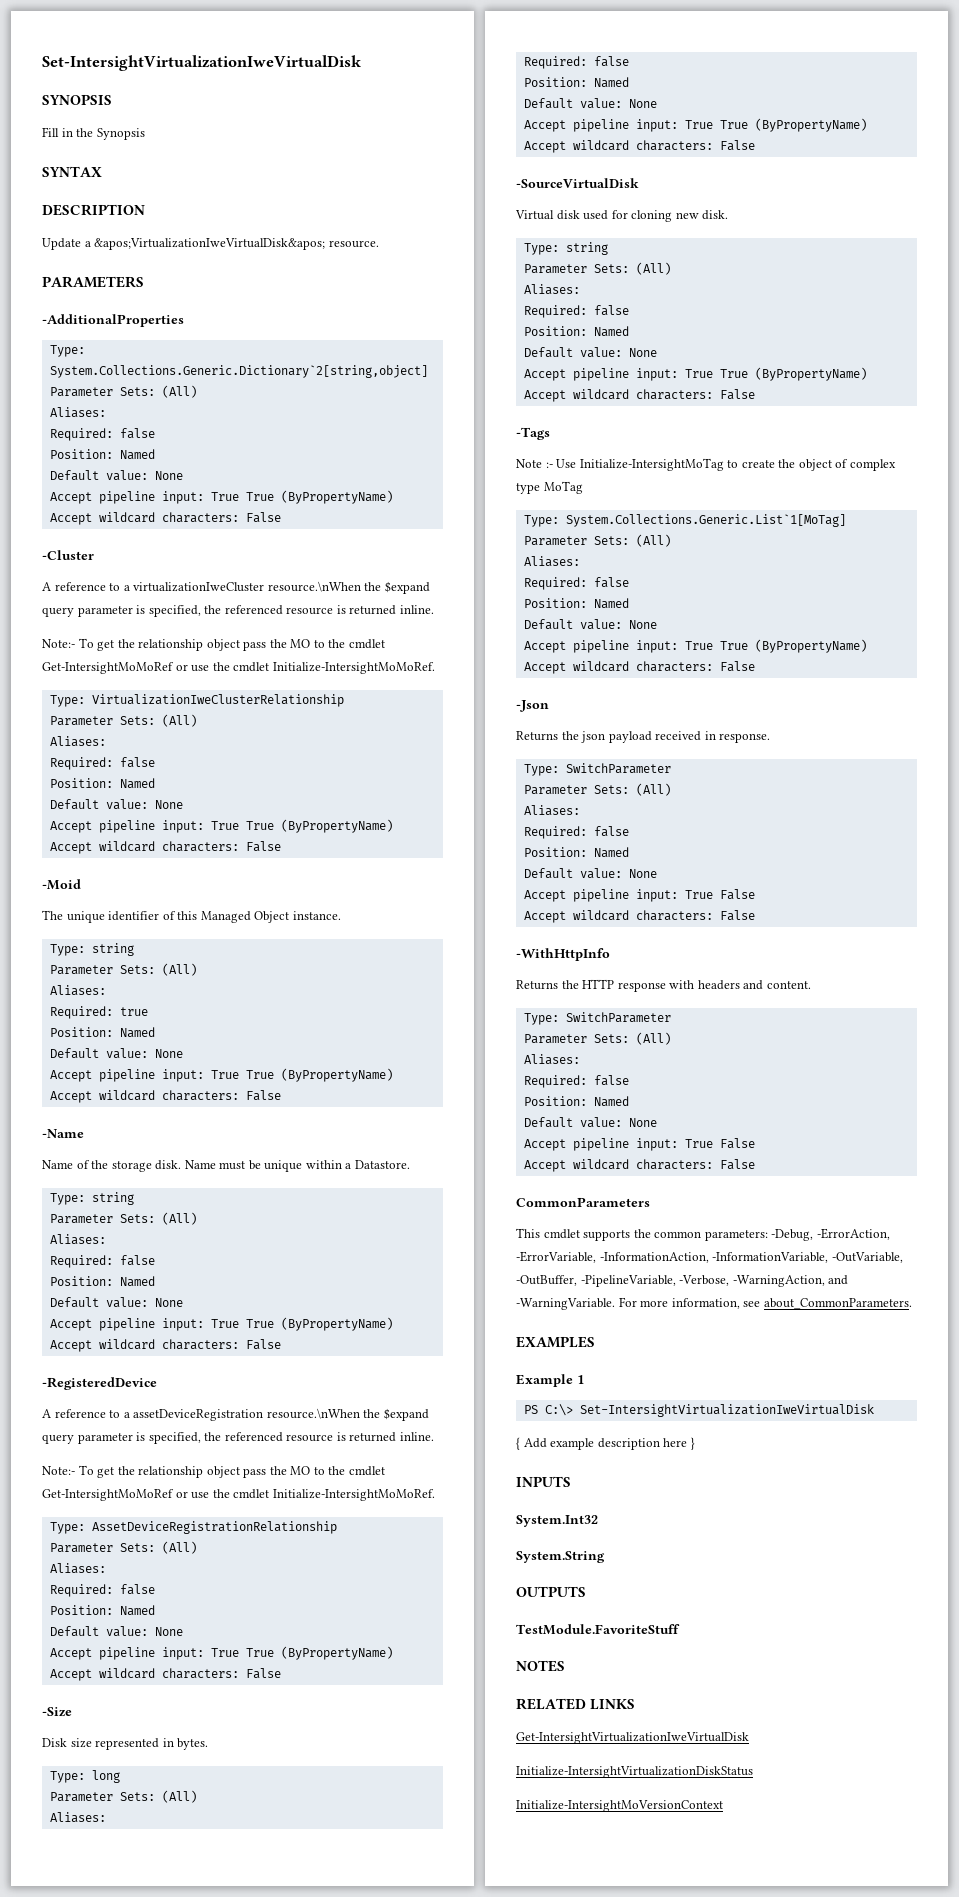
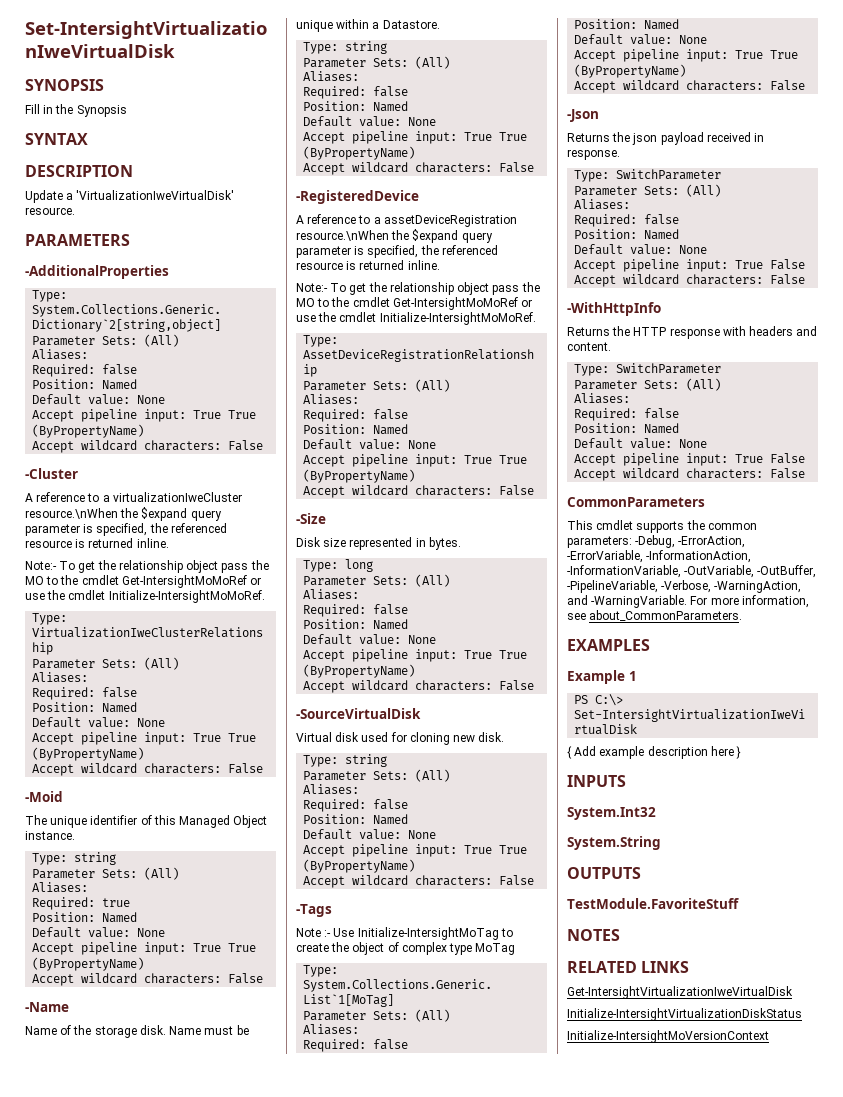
[94,238,326,250] &apos;VirtualizationIweVirtualDisk&apos; -> [76,190,235,200] 'VirtualizationIweVirtualDisk'

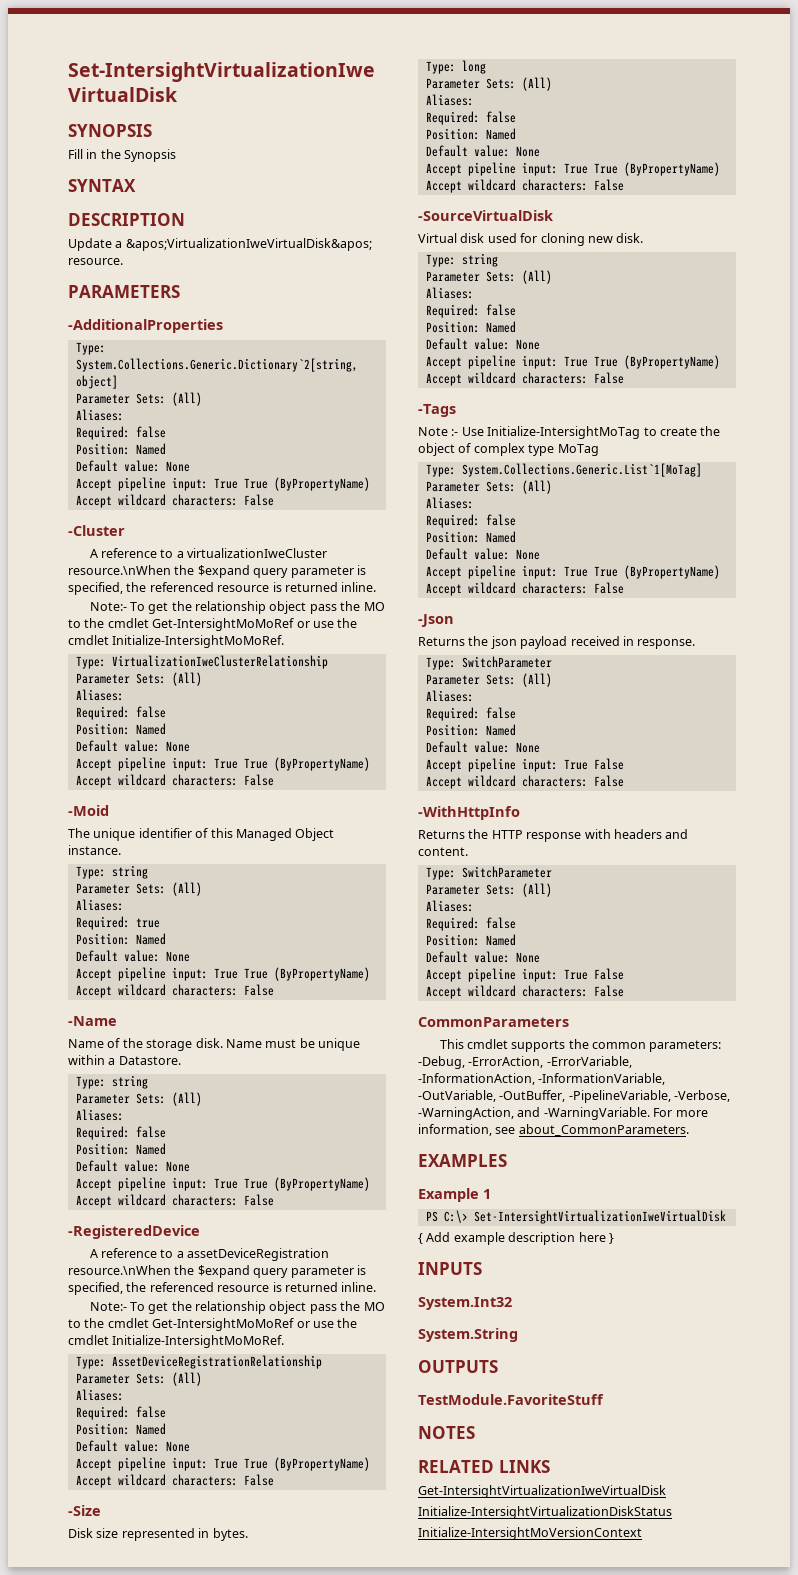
[76,190,235,200] 'VirtualizationIweVirtualDisk' -> [125,238,372,251] &apos;VirtualizationIweVirtualDisk&apos;

